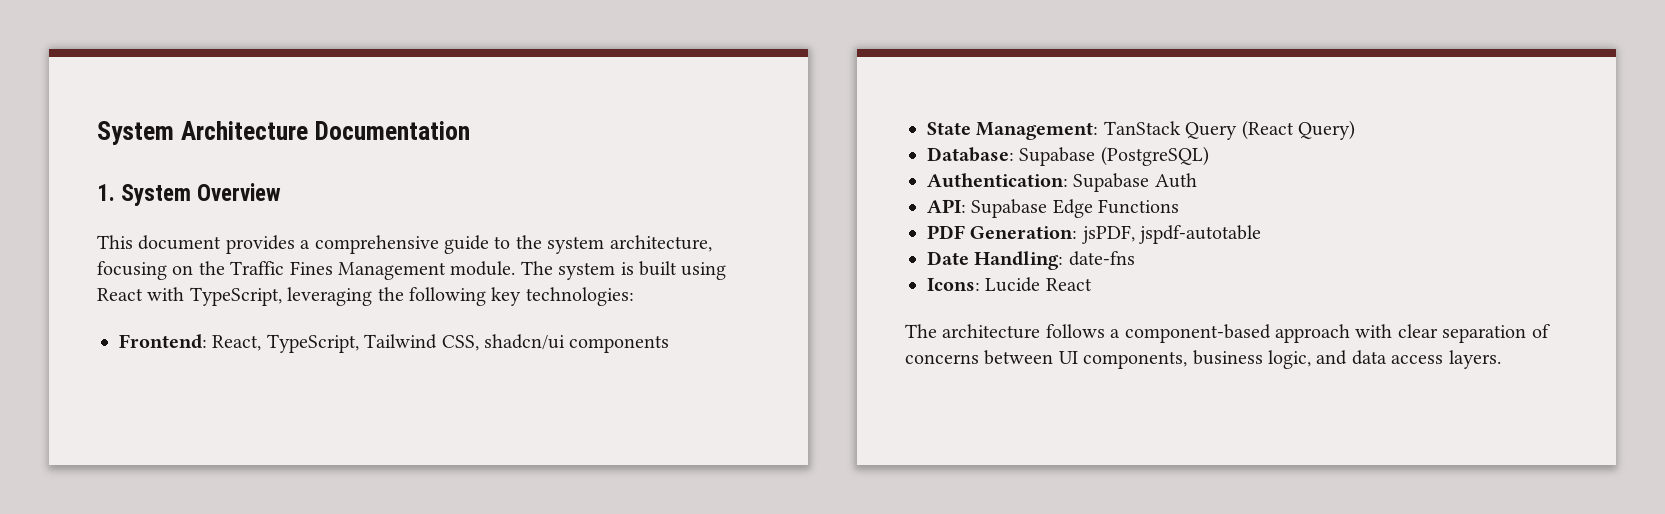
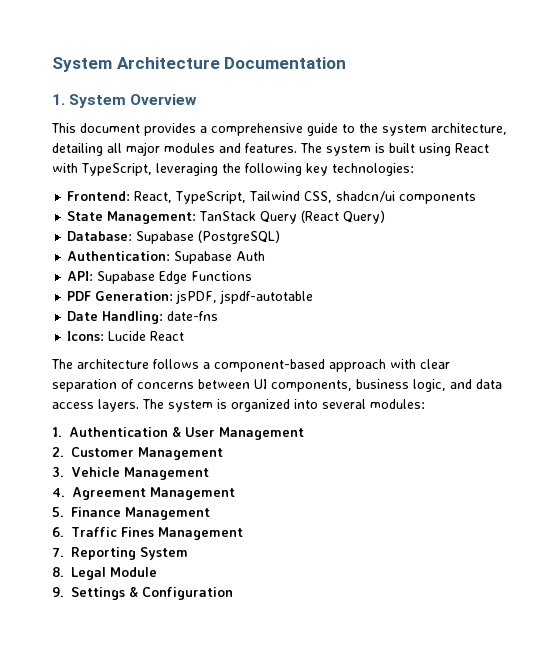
[97,261,516,280] focusing on the Traffic Fines Management module. -> [52,142,297,156] detailing all major modules and features.
(1501, 359) none -> [142,399,425,412] [52,426,305,440] [52,447,223,460] [52,467,209,480] [52,487,235,500] [52,507,210,520] [52,527,243,540] [52,547,188,560] [52,567,157,580] [52,586,233,600] The system is organized into several modules: // 1. Authentication & User Management // 2. Customer Management // 3. Vehicle Management // 4. Agreement Management // 5. Finance Management // 6. Traffic Fines Management // 7. Reporting System // 8. Legal Module // 9. Settings & Configuration

